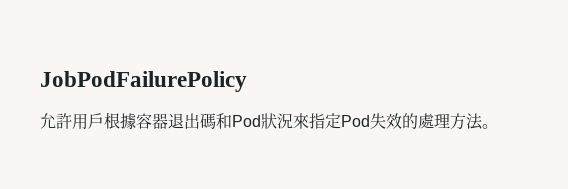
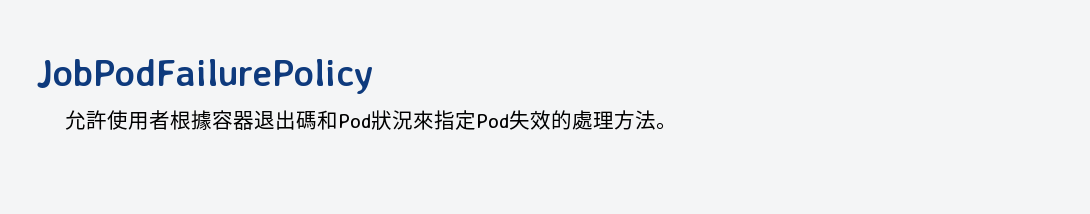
[72,113,104,130] 用戶 -> [106,110,170,130] 使用者

